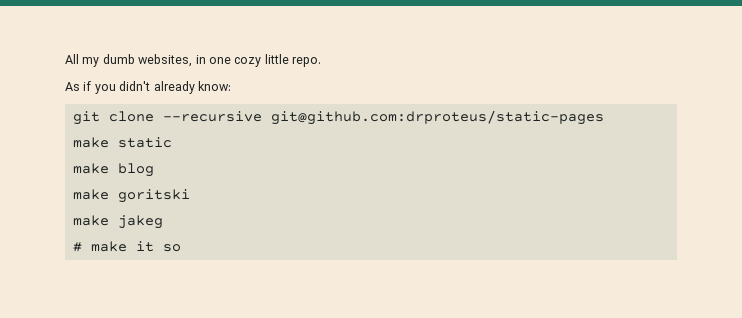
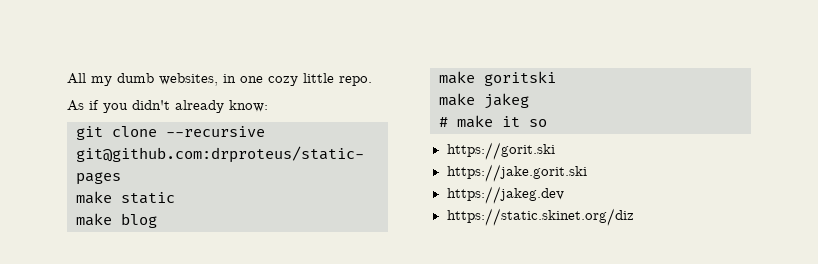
(181, 248) none -> [446,142,555,160] [446,164,587,182] [446,186,564,204] [446,208,634,226] // https://gorit.ski // https://jake.gorit.ski // https://jakeg.dev // https://static.skinet.org/diz

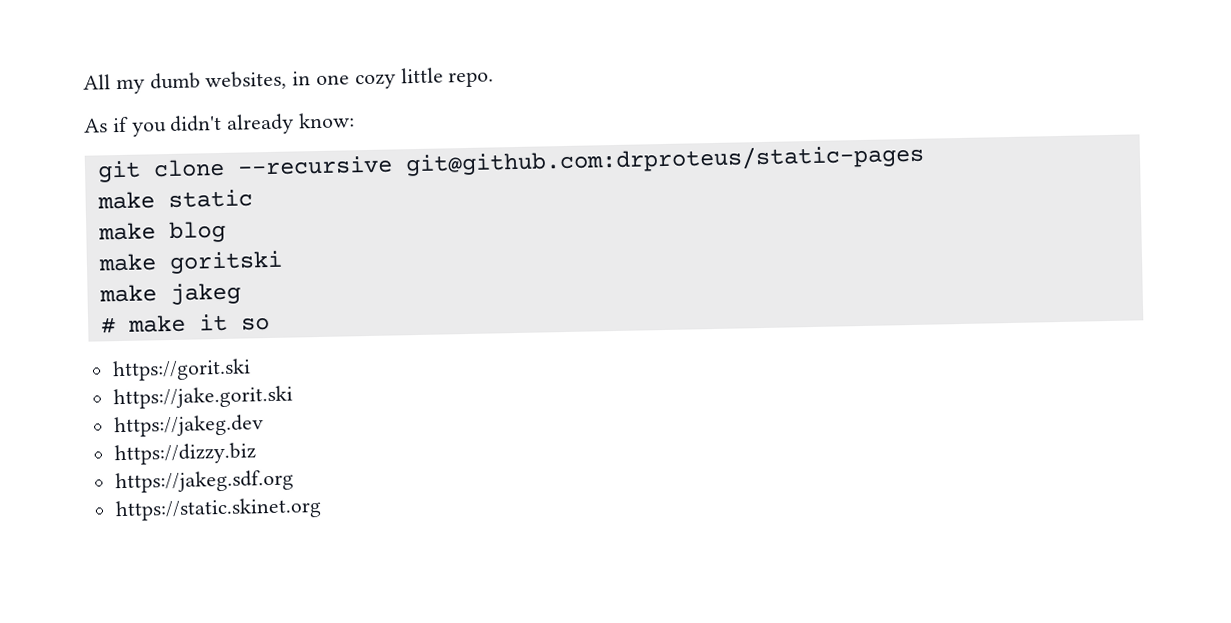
[446,208,634,226] https://static.skinet.org/diz -> [113,442,256,466] [114,469,294,494] [114,497,322,522] https://dizzy.biz // https://jakeg.sdf.org // https://static.skinet.org

